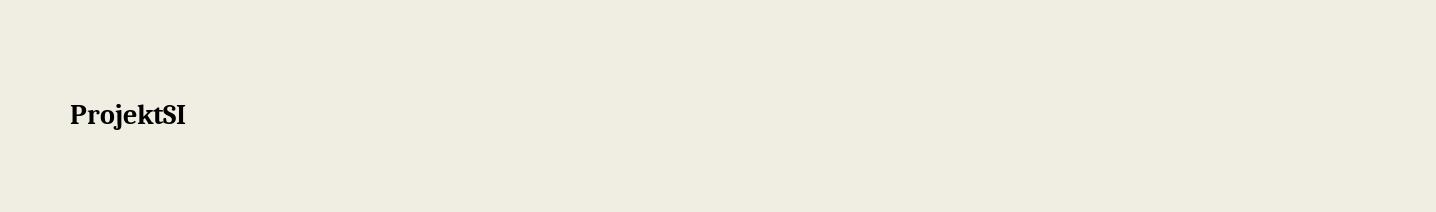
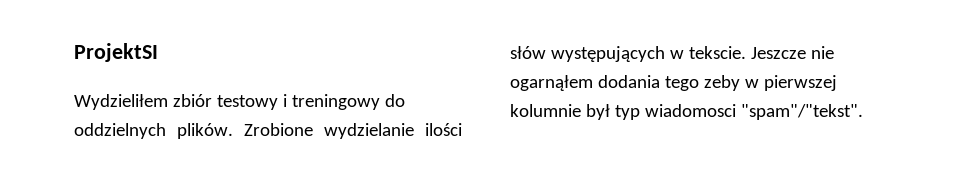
(186, 117) none -> [74,94,405,110] [74,123,462,139] [510,46,834,62] [510,75,837,91] [510,104,863,120] // Wydzieliłem zbiór testowy i treningowy do oddzielnych plików. Zrobione wydzielanie ilości słów występujących w tekscie. Jeszcze nie ogarnąłem dodania tego zeby w pierwszej kolumnie był typ wiadomosci "spam"/"tekst".

